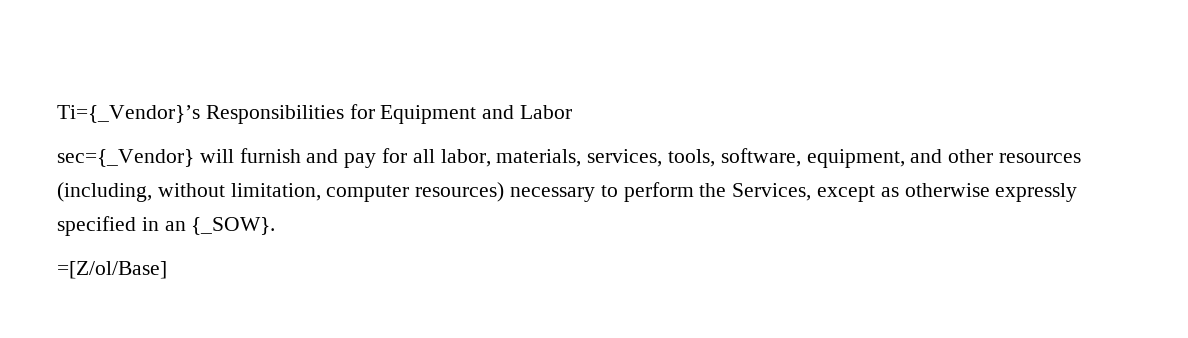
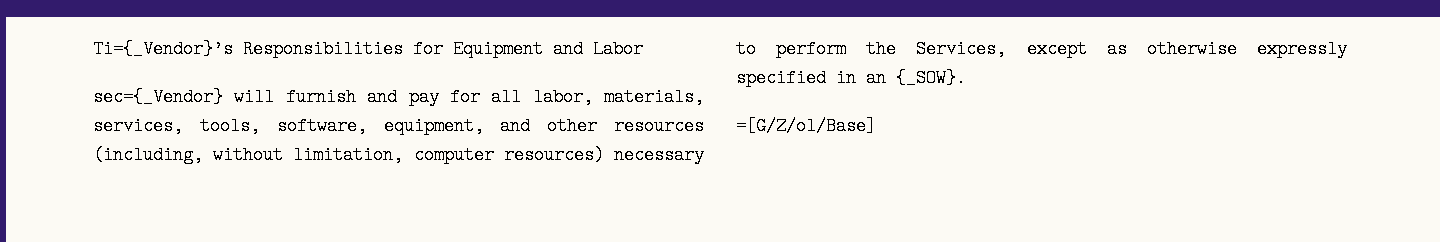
[57,261,167,279] =[Z/ol/Base] -> [736,117,876,135] =[G/Z/ol/Base]

